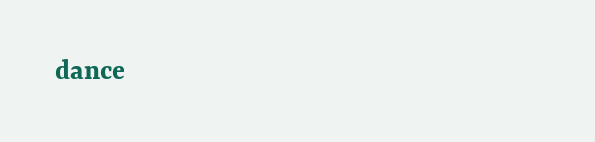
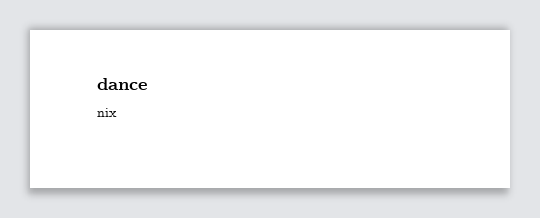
(125, 69) none -> [97,108,117,117] // nix

